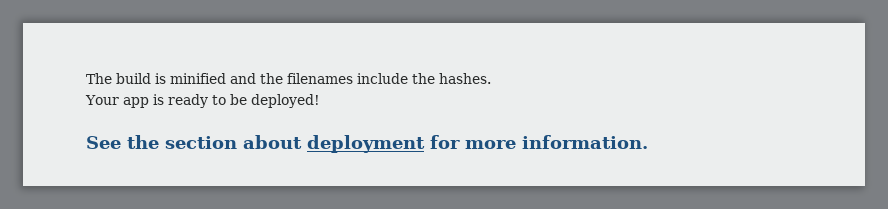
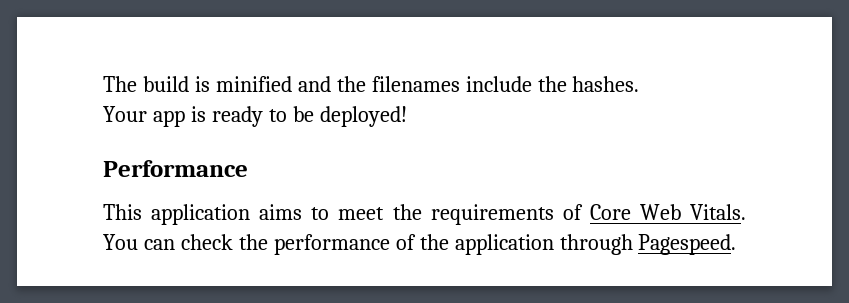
[86,135,648,153] See the section about deployment for more information. -> [103,160,248,177] [103,204,747,225] [103,234,737,255] Performance // This application aims to meet the requirements of Core Web Vitals. You can check the performance of the application through Pagespeed.

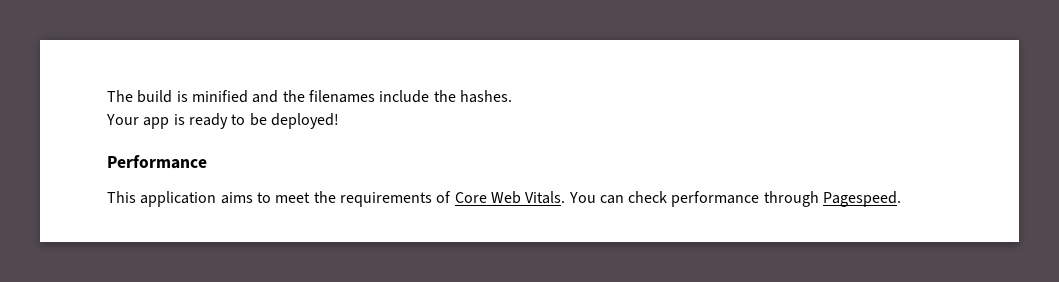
[238,234,554,255] the performance of the application -> [671,191,760,207] performance

